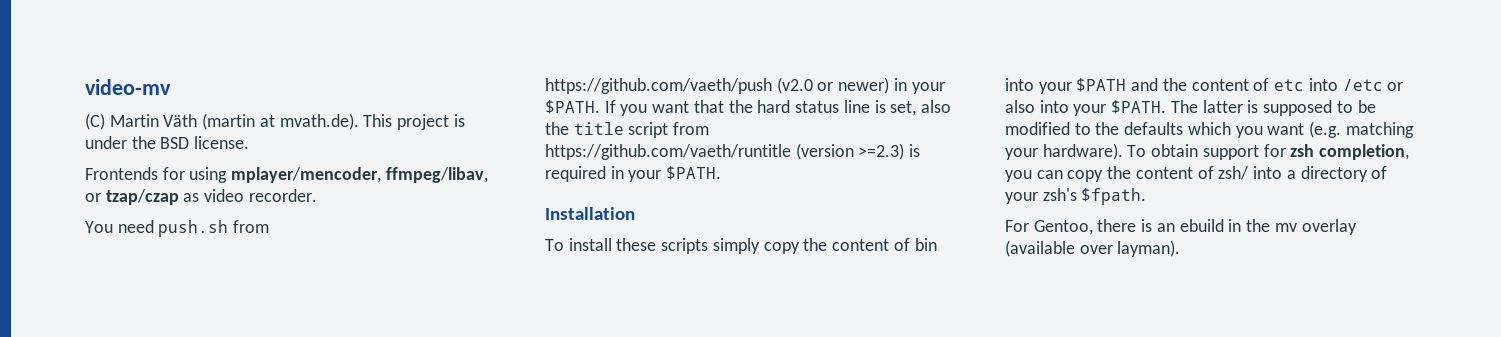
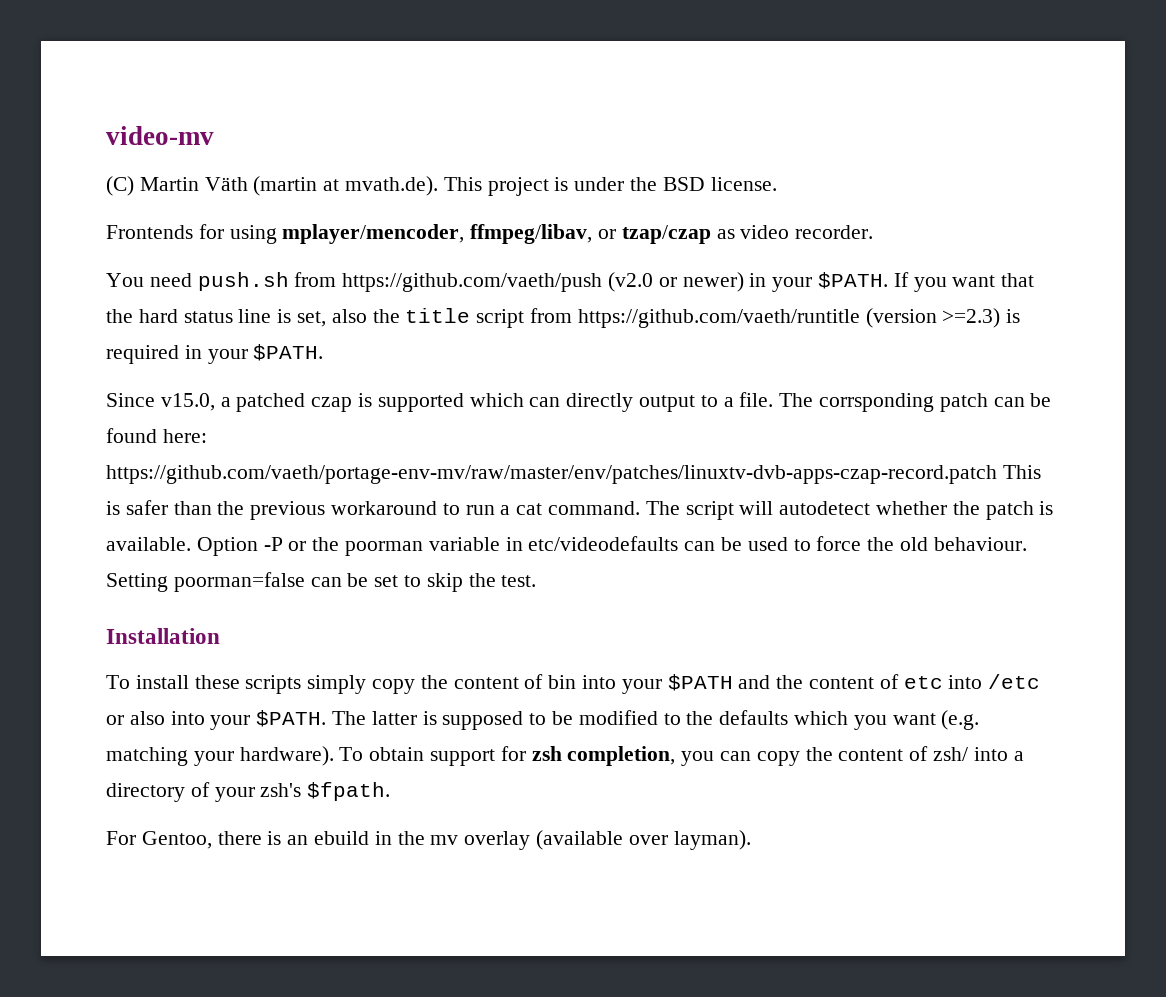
(722, 173) none -> [106,392,1052,412] [106,428,207,443] [106,465,1041,484] [106,500,1054,520] [106,536,1027,556] [106,572,537,592] // Since v15.0, a patched czap is supported which can directly output to a file. The corrsponding patch can be found here: https://github.com/vaeth/portage-env-mv/raw/master/env/patches/linuxtv-dvb-apps-czap-record.patch This is safer than the previous workaround to run a cat command. The script will autodetect whether the patch is available. Option -P or the poorman variable in etc/videodefaults can be used to force the old behaviour. Setting poorman=false can be set to skip the test.

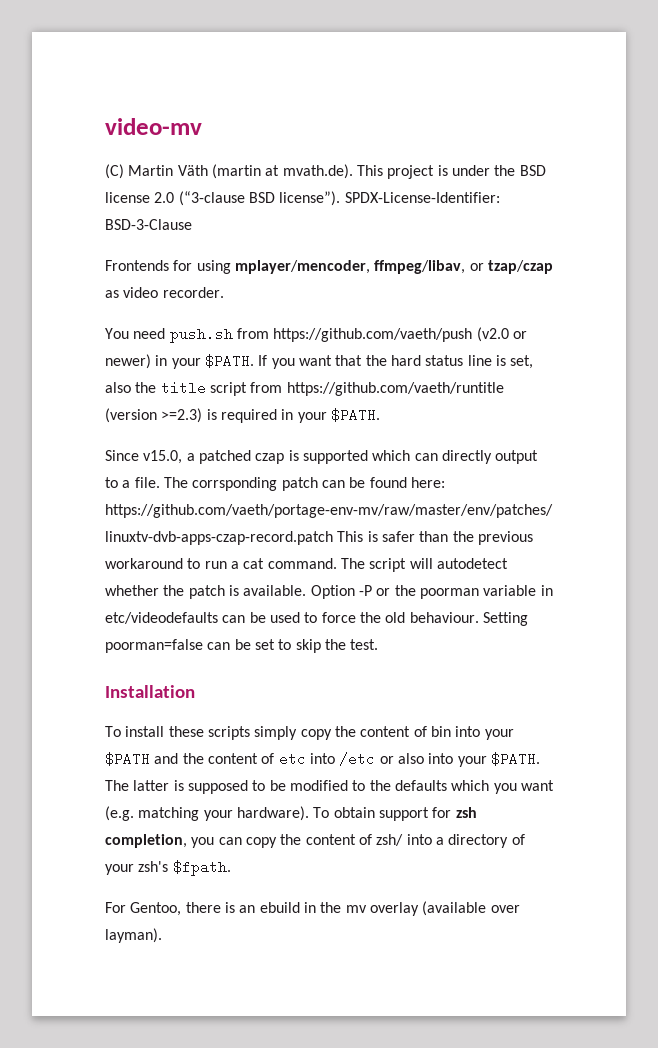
[710,177,777,191] license. -> [105,191,500,206] [105,219,192,230] license 2.0 (“3-clause BSD license”). SPDX-License-Identifier: BSD-3-Clause

